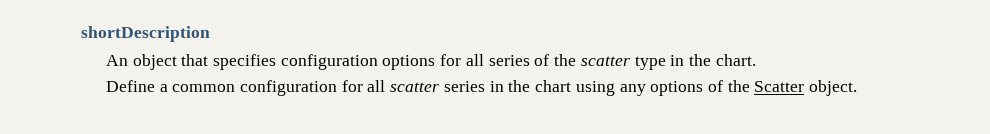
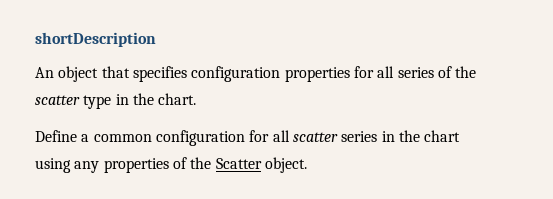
[382,55,436,70] options -> [284,67,350,82] properties
[650,81,704,96] options -> [103,158,169,173] properties

